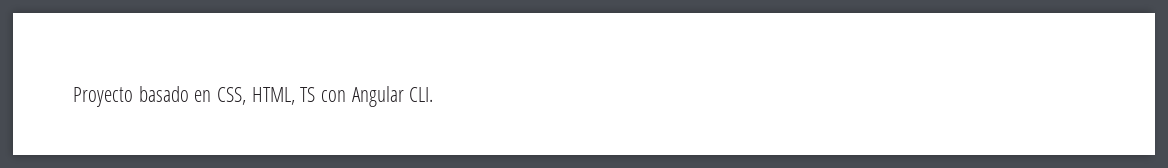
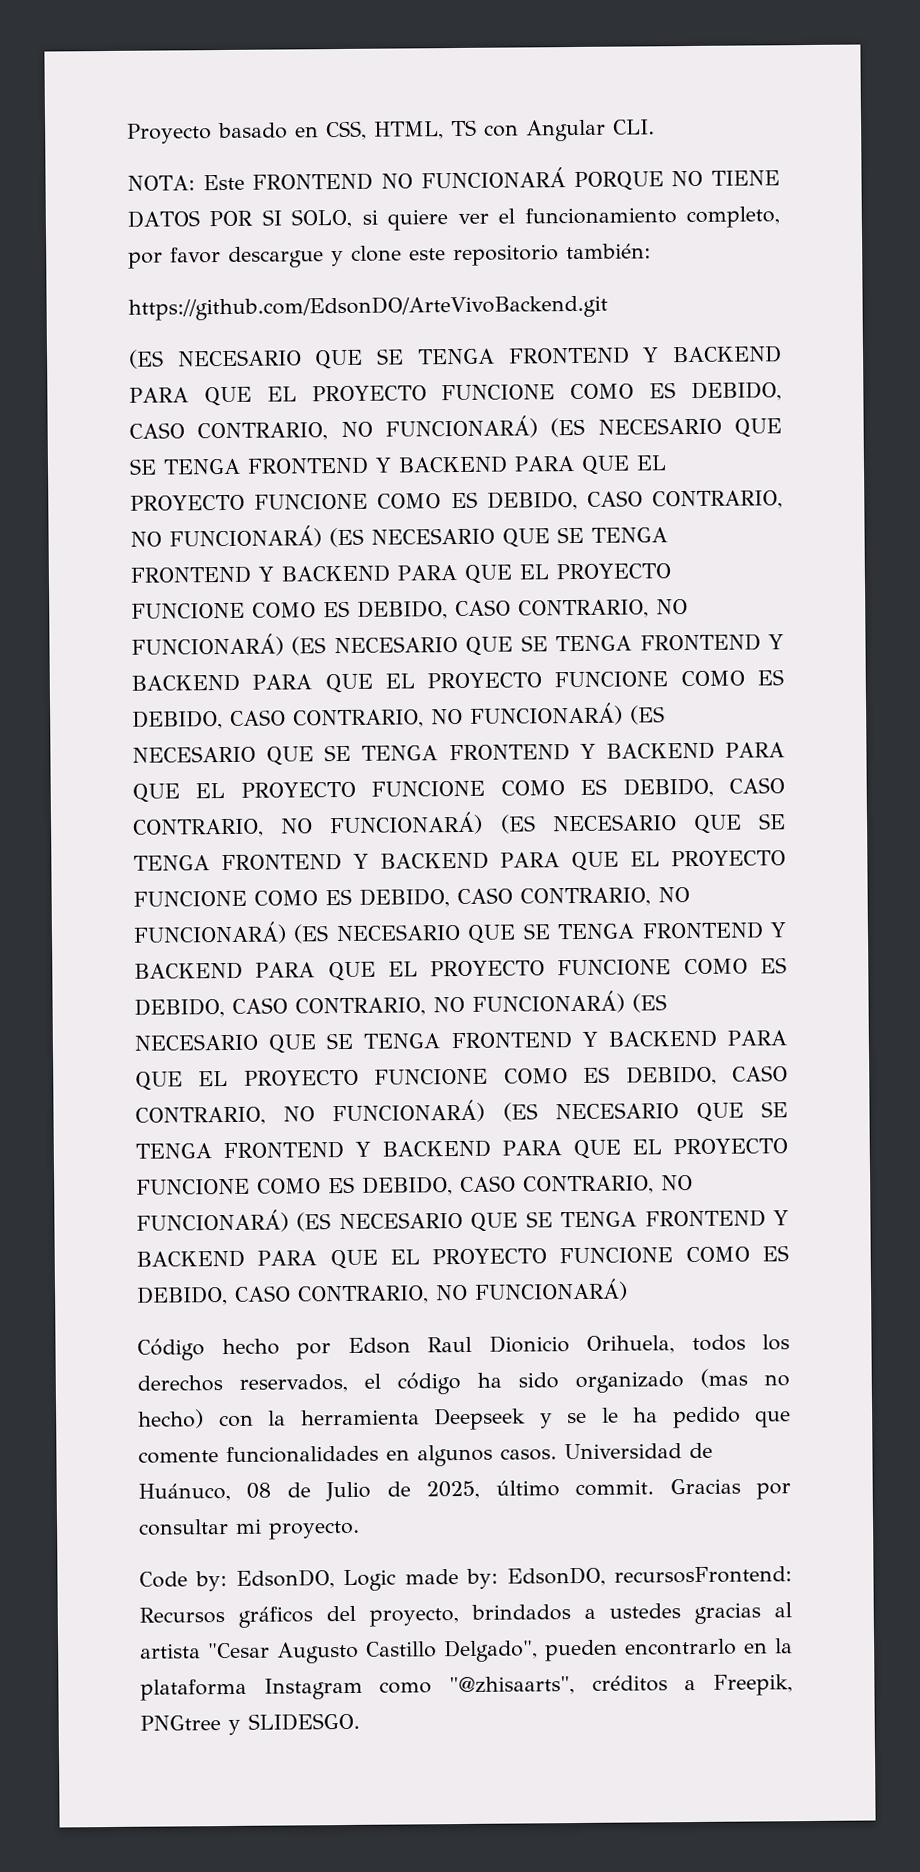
(434, 94) none -> [127,167,780,192] [127,206,780,231] [128,243,651,269] [128,294,608,321] [128,345,782,370] [129,381,782,407] [129,415,782,442] [129,455,667,475] [130,490,783,511] [130,525,668,549] [130,563,671,584] [131,599,688,620] [131,633,785,657] [131,669,784,694] [132,702,665,730] [132,741,786,766] [132,777,785,803] [132,811,786,838] [133,850,787,872] [133,887,690,908] [133,921,788,945] [134,957,787,982] [134,990,667,1018] [134,1029,788,1054] [135,1065,788,1091] [135,1099,788,1126] [135,1138,789,1160] [136,1175,693,1196] [136,1209,790,1233] [136,1245,789,1270] [136,1278,628,1306] [137,1334,790,1361] [137,1368,790,1395] [138,1406,791,1431] [138,1442,713,1467] [138,1478,792,1502] [138,1518,360,1540] [139,1566,792,1592] [139,1602,792,1628] [140,1638,793,1664] [140,1674,793,1701] [140,1712,360,1736] // NOTA: Este FRONTEND NO FUNCIONARÁ PORQUE NO TIENE DATOS POR SI SOLO, si quiere ver el funcionamiento completo, por favor descargue y clone este repositorio también: // https://github.com/EdsonDO/ArteVivoBackend.git // (ES NECESARIO QUE SE TENGA FRONTEND Y BACKEND PARA QUE EL PROYECTO FUNCIONE COMO ES DEBIDO, CASO CONTRARIO, NO FUNCIONARÁ) (ES NECESARIO QUE SE TENGA FRONTEND Y BACKEND PARA QUE EL PROYECTO FUNCIONE COMO ES DEBIDO, CASO CONTRARIO, NO FUNCIONARÁ) (ES NECESARIO QUE SE TENGA FRONTEND Y BACKEND PARA QUE EL PROYECTO FUNCIONE COMO ES DEBIDO, CASO CONTRARIO, NO FUNCIONARÁ) (ES NECESARIO QUE SE TENGA FRONTEND Y BACKEND PARA QUE EL PROYECTO FUNCIONE COMO ES DEBIDO, CASO CONTRARIO, NO FUNCIONARÁ) (ES NECESARIO QUE SE TENGA FRONTEND Y BACKEND PARA QUE EL PROYECTO FUNCIONE COMO ES DEBIDO, CASO CONTRARIO, NO FUNCIONARÁ) (ES NECESARIO QUE SE TENGA FRONTEND Y BACKEND PARA QUE EL PROYECTO FUNCIONE COMO ES DEBIDO, CASO CONTRARIO, NO FUNCIONARÁ) (ES NECESARIO QUE SE TENGA FRONTEND Y BACKEND PARA QUE EL PROYECTO FUNCIONE COMO ES DEBIDO, CASO CONTRARIO, NO FUNCIONARÁ) (ES NECESARIO QUE SE TENGA FRONTEND Y BACKEND PARA QUE EL PROYECTO FUNCIONE COMO ES DEBIDO, CASO CONTRARIO, NO FUNCIONARÁ) (ES NECESARIO QUE SE TENGA FRONTEND Y BACKEND PARA QUE EL PROYECTO FUNCIONE COMO ES DEBIDO, CASO CONTRARIO, NO FUNCIONARÁ) (ES NECESARIO QUE SE TENGA FRONTEND Y BACKEND PARA QUE EL PROYECTO FUNCIONE COMO ES DEBIDO, CASO CONTRARIO, NO FUNCIONARÁ) // Código hecho por Edson Raul Dionicio Orihuela, todos los derechos reservados, el código ha sido organizado (mas no hecho) con la herramienta Deepseek y se le ha pedido que comente funcionalidades en algunos casos. Universidad de Huánuco, 08 de Julio de 2025, último commit. Gracias por consultar mi proyecto. // Code by: EdsonDO, Logic made by: EdsonDO, recursosFrontend: Recursos gráficos del proyecto, brindados a ustedes gracias al artista "Cesar Augusto Castillo Delgado", pueden encontrarlo en la plataforma Instagram como "@zhisaarts", créditos a Freepik, PNGtree y SLIDESGO.

